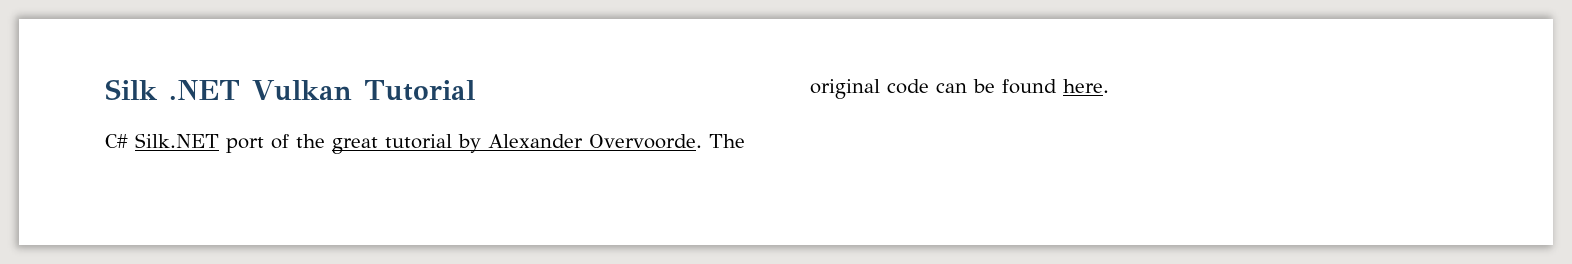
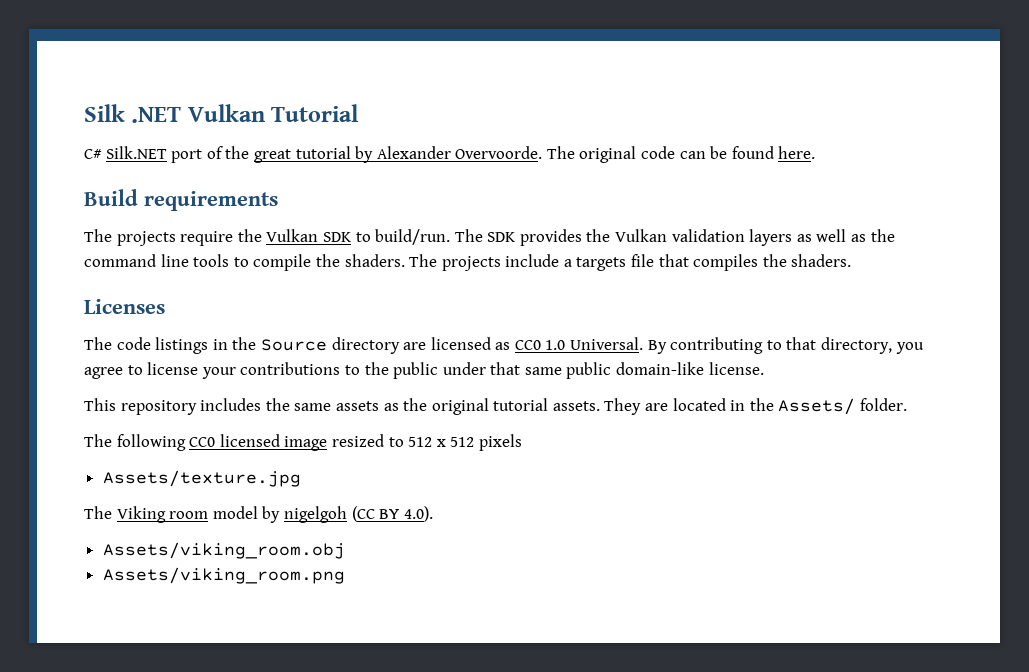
(1109, 86) none -> [84,189,278,211] [84,229,895,246] [84,254,852,271] [84,299,165,314] [84,337,924,354] [84,362,764,379] [84,398,908,415] [84,434,522,451] [102,470,301,487] [84,506,433,523] [102,542,345,559] [102,567,345,584] // Build requirements // The projects require the Vulkan SDK to build/run. The SDK provides the Vulkan validation layers as well as the command line tools to compile the shaders. The projects include a targets file that compiles the shaders. // Licenses // The code listings in the Source directory are licensed as CC0 1.0 Universal. By contributing to that directory, you agree to license your contributions to the public under that same public domain-like license. // This repository includes the same assets as the original tutorial assets. They are located in the Assets/ folder. // The following CC0 licensed image resized to 512 x 512 pixels // Assets/texture.jpg // The Viking room model by nigelgoh (CC BY 4.0). // Assets/viking_room.obj // Assets/viking_room.png

